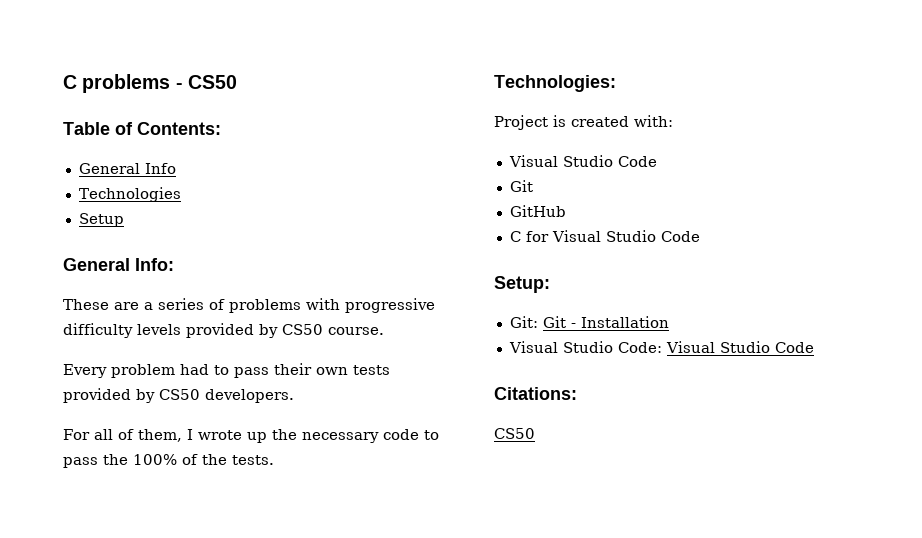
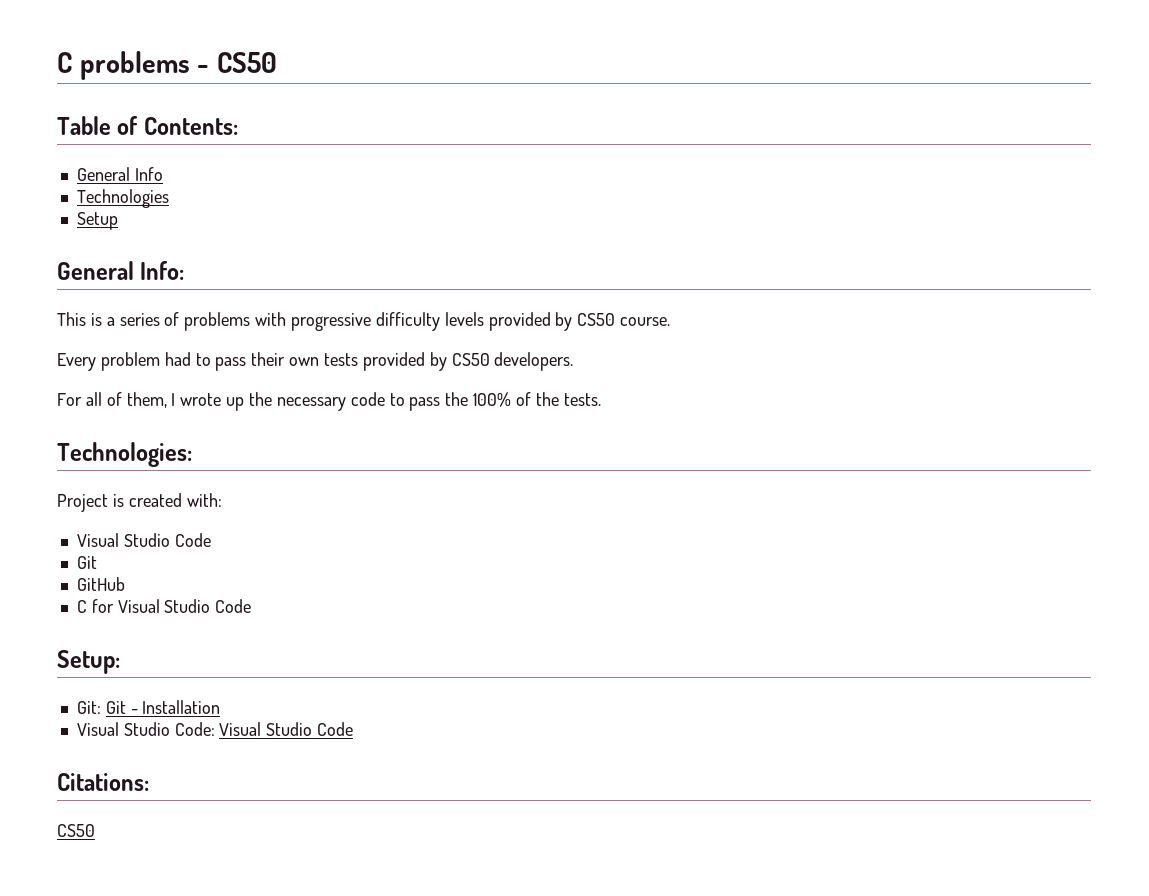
[63,299,139,310] These are -> [57,312,102,326] This is

